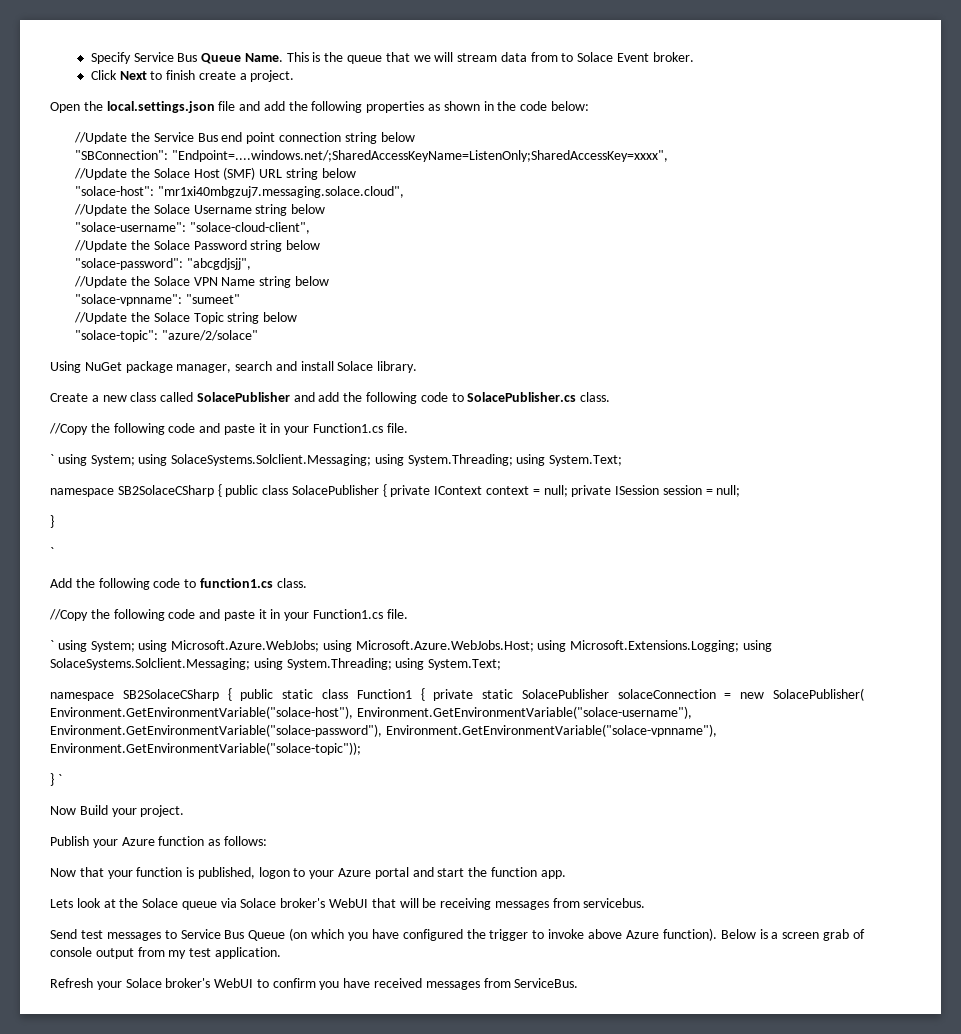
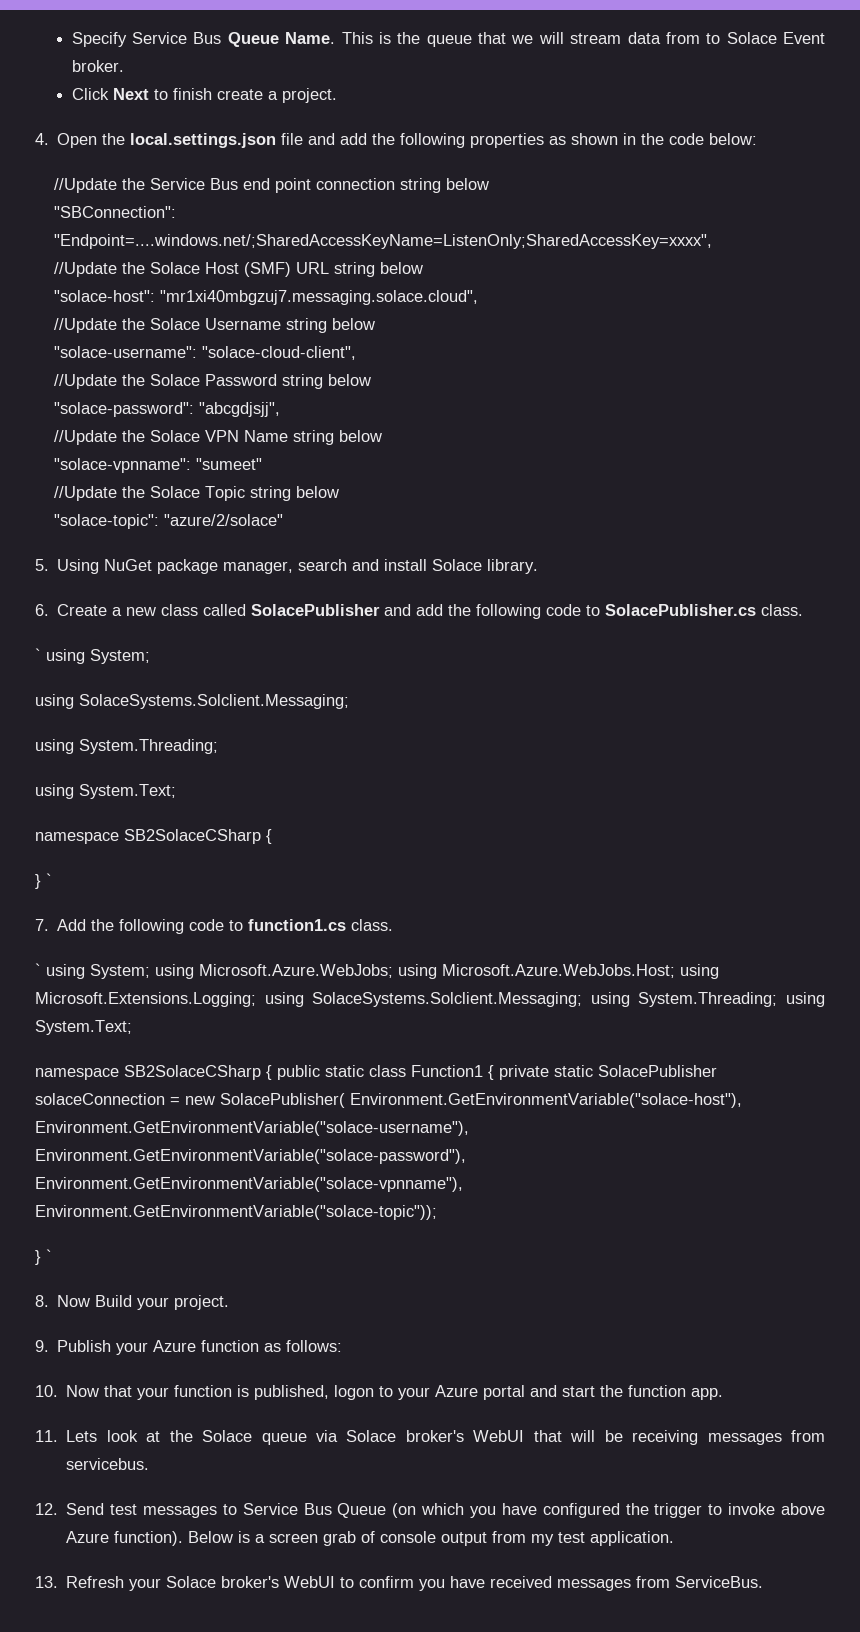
(295, 76) none -> [35,133,49,145] 4.
(259, 335) none -> [35,559,49,571] 5.
(418, 367) none -> [35,604,49,616] 6.
[49,423,408,435] [50,454,623,466] [50,484,741,497] [50,515,54,528] [50,547,54,557] // //Copy the following code and paste it in your Function1.cs file. // ` using System; using SolaceSystems.Solclient.Messaging; using System.Threading; using System.Text; // namespace SB2SolaceCSharp { public class SolacePublisher { private IContext context = null; private ISession session = null; // } // ` // -> [35,648,150,664] [35,694,349,709] [35,739,218,754] [35,784,176,799] [35,829,272,844] [35,873,52,889] [35,919,49,931] // ` using System; // using SolaceSystems.Solclient.Messaging; // using System.Threading; // using System.Text; // namespace SB2SolaceCSharp { // } ` // 7.
[49,609,408,621] // //Copy the following code and paste it in your Function1.cs file. -> (394, 925) none
(62, 779) none -> [35,1295,49,1307] 8.
(185, 811) none -> [35,1340,49,1352] 9.
(267, 841) none -> [35,1385,58,1397] 10.
(566, 874) none -> [35,1430,58,1442] 11.
(646, 903) none -> [35,1503,58,1515] 12.
(281, 953) none -> [35,1576,58,1588] 13.

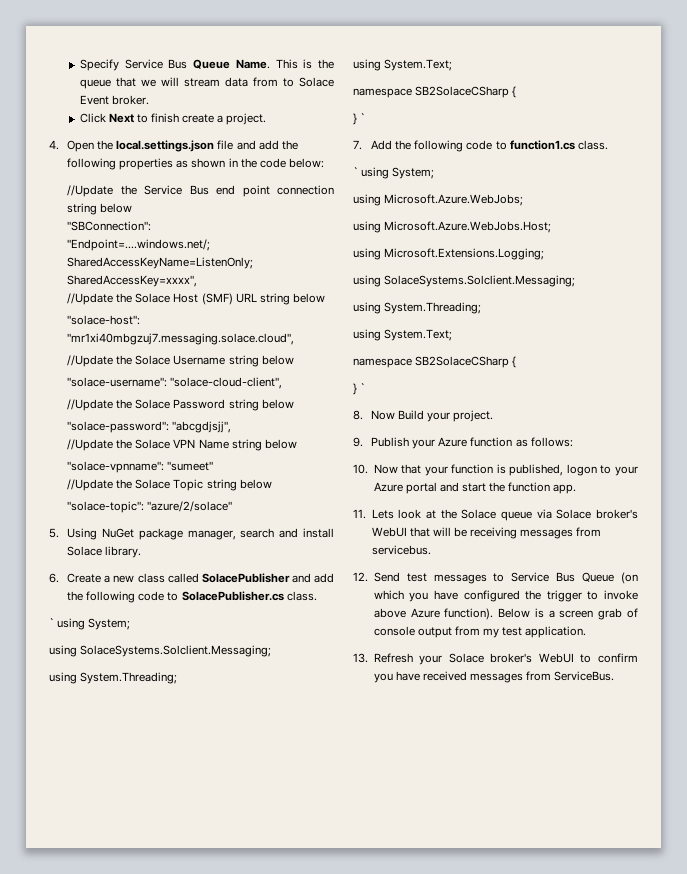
(150, 971) none -> (435, 173) //
(393, 971) none -> (524, 200) //
(675, 971) none -> (552, 227) //
[264,992,826,1007] [35,1020,132,1035] [35,1065,717,1080] [35,1093,742,1108] [35,1121,469,1136] [35,1149,466,1164] [35,1177,463,1192] [35,1205,437,1220] using SolaceSystems.Solclient.Messaging; using System.Threading; using System.Text; // namespace SB2SolaceCSharp { public static class Function1 { private static SolacePublisher solaceConnection = new SolacePublisher( Environment.GetEnvironmentVariable("solace-host"), Environment.GetEnvironmentVariable("solace-username"), Environment.GetEnvironmentVariable("solace-password"), Environment.GetEnvironmentVariable("solace-vpnname"), Environment.GetEnvironmentVariable("solace-topic")); -> [353,275,576,287] [353,302,482,314] [353,329,453,341] [353,356,517,368] // using SolaceSystems.Solclient.Messaging; // using System.Threading; // using System.Text; // namespace SB2SolaceCSharp {

